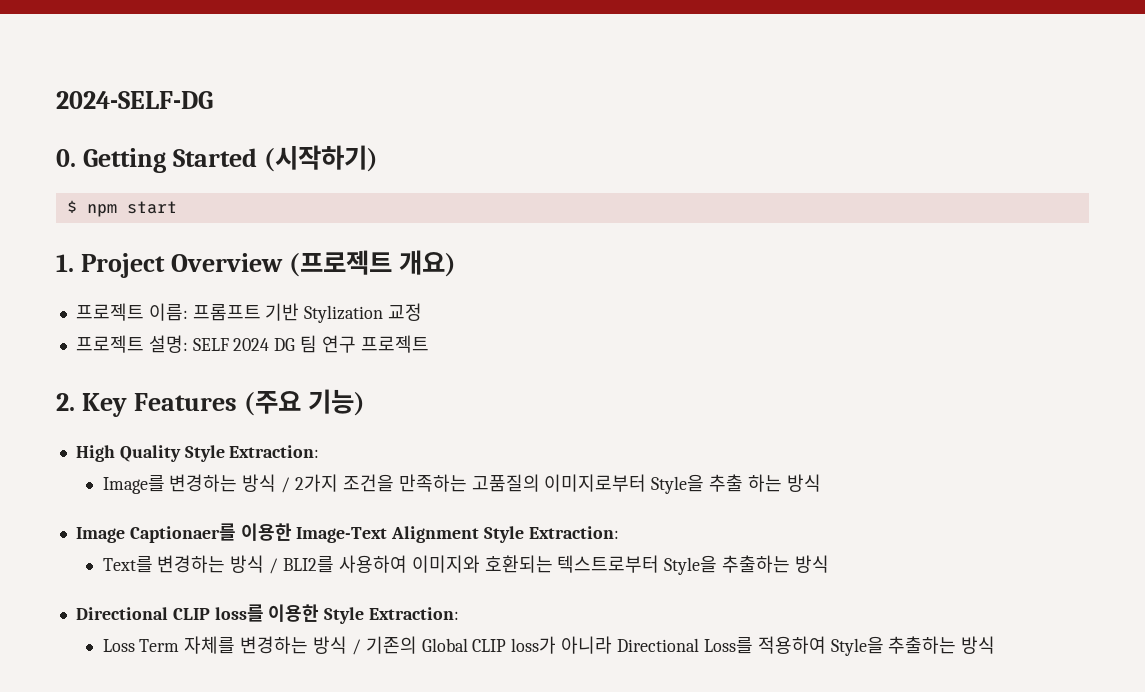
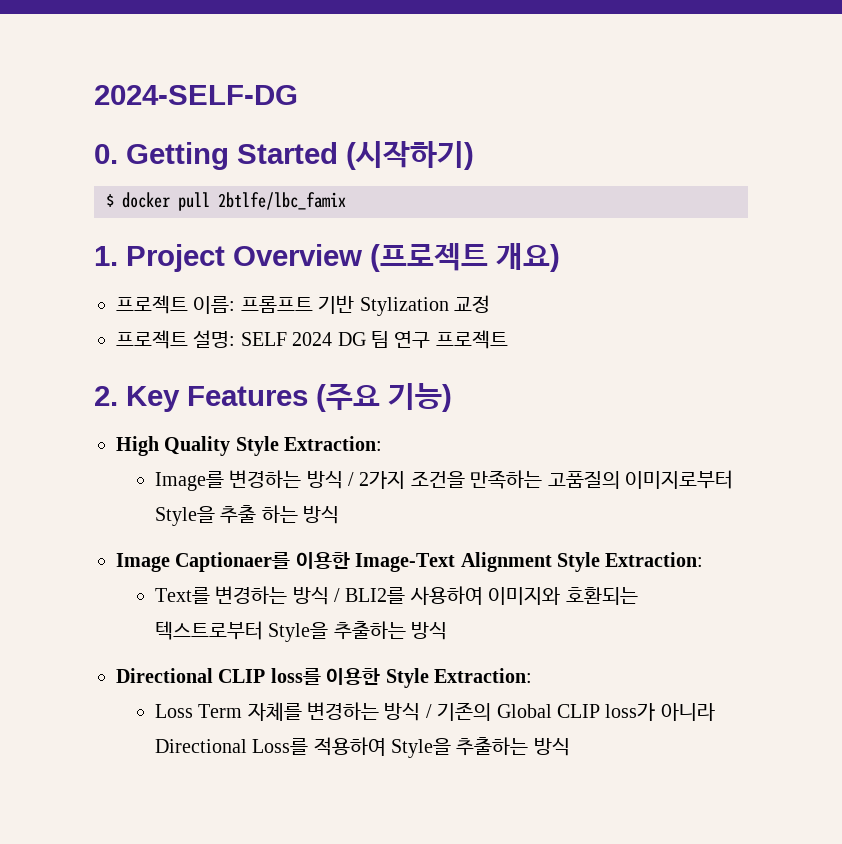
[86,201,177,217] npm start -> [122,192,346,211] docker pull 2btlfe/lbc_famix

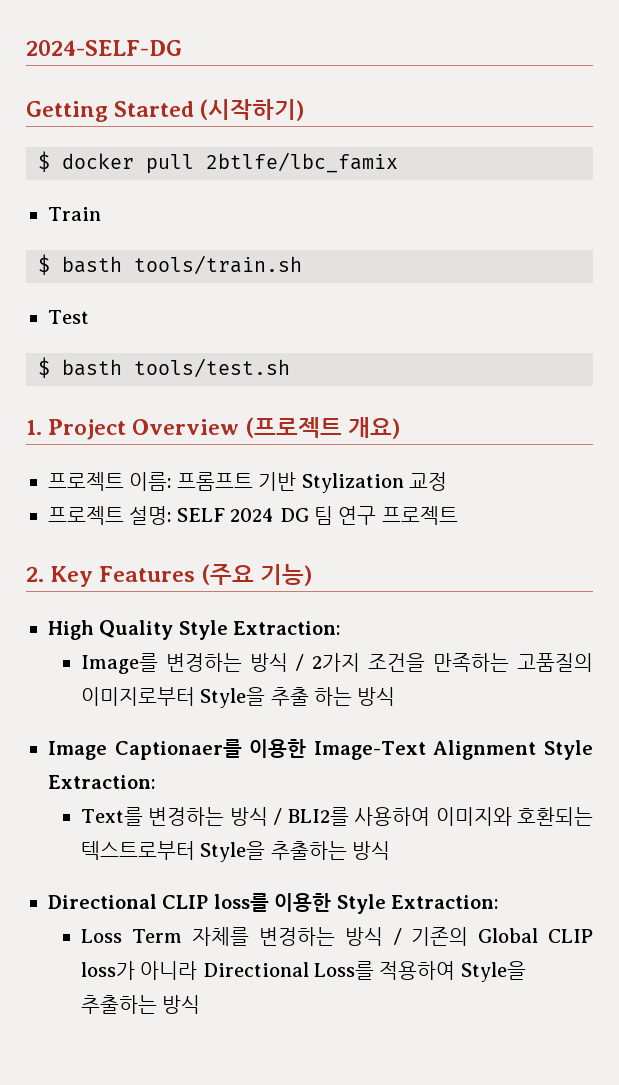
[94,144,118,164] 0. -> (182, 48) none
(346, 201) none -> [48,207,101,221] [38,254,302,275] [48,310,89,324] [38,357,290,378] // Train // $ basth tools/train.sh // Test // $ basth tools/test.sh

